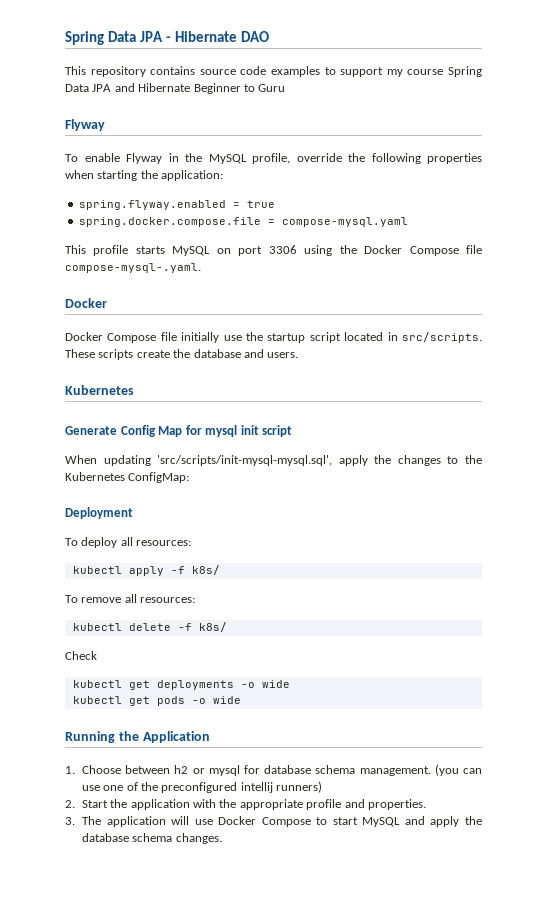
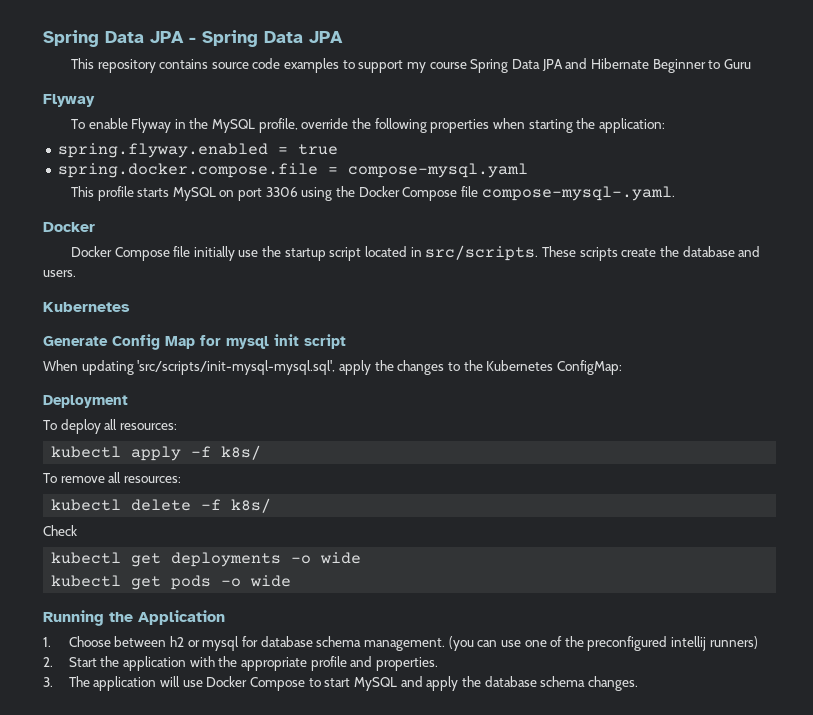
[174,31,269,42] Hibernate DAO -> [202,30,343,47] Spring Data JPA

